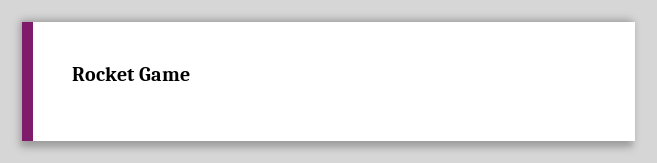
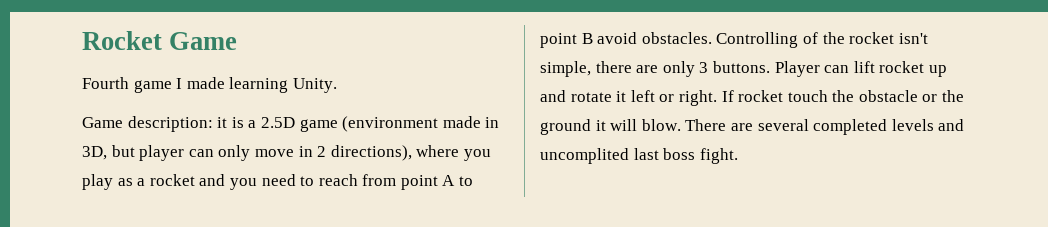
(191, 74) none -> [82,77,337,93] [82,116,500,132] [82,145,491,161] [82,174,474,190] [540,32,928,48] [540,61,947,77] [540,90,965,106] [540,119,965,135] [540,148,738,164] // Fourth game I made learning Unity. // Game description: it is a 2.5D game (environment made in 3D, but player can only move in 2 directions), where you play as a rocket and you need to reach from point A to point B avoid obstacles. Controlling of the rocket isn't simple, there are only 3 buttons. Player can lift rocket up and rotate it left or right. If rocket touch the obstacle or the ground it will blow. There are several completed levels and uncomplited last boss fight.

